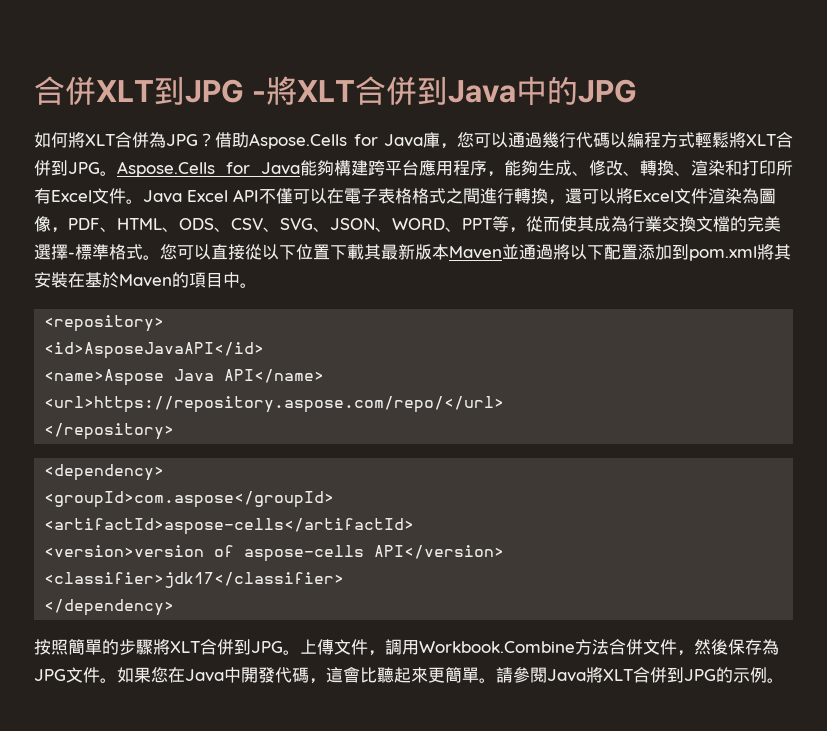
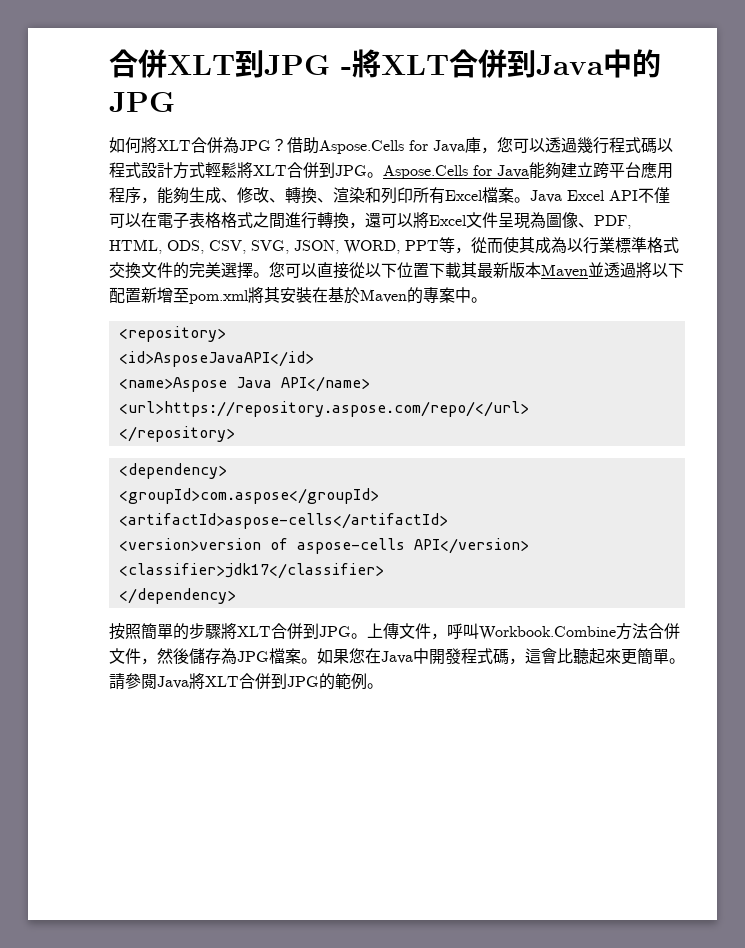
[508,132,661,148] 通過幾行代碼以編程 -> [545,137,673,154] [109,162,173,178] 透過幾行程式碼以程式設計
[334,160,368,176] 構建 -> [561,162,593,178] 建立
[742,160,759,176] 打 -> [381,187,397,204] 列
[92,188,126,204] 文件 -> [482,187,514,203] 檔案
[708,188,776,204] [34,216,462,233] 渲染為圖像，PDF、HTML、ODS、CSV、SVG、JSON、WORD、 -> [498,212,631,229] [109,239,400,254] 呈現為圖像、PDF, HTML, ODS, CSV, SVG, JSON, WORD,
[628,216,781,232] [34,244,143,260] 行業交換文檔的完美選擇-標準格式 -> [567,237,679,254] [109,262,253,279] 以行業標準格式交換文件的完美選擇
[519,244,536,260] 通 -> [604,262,620,278] 透
[638,244,689,260] 添加到 -> [141,287,189,303] 新增至
[189,272,223,288] 項目 -> [423,287,455,303] 專案
[385,639,419,655] 調用 -> [447,623,479,639] 呼叫
[728,639,745,655] 保 -> [189,648,205,664] 儲
[66,667,100,683] 文件 -> [269,648,301,664] 檔案
[275,667,292,683] 代 -> [461,648,493,664] 程式
[733,668,750,683] 示 -> [335,673,351,689] 範

